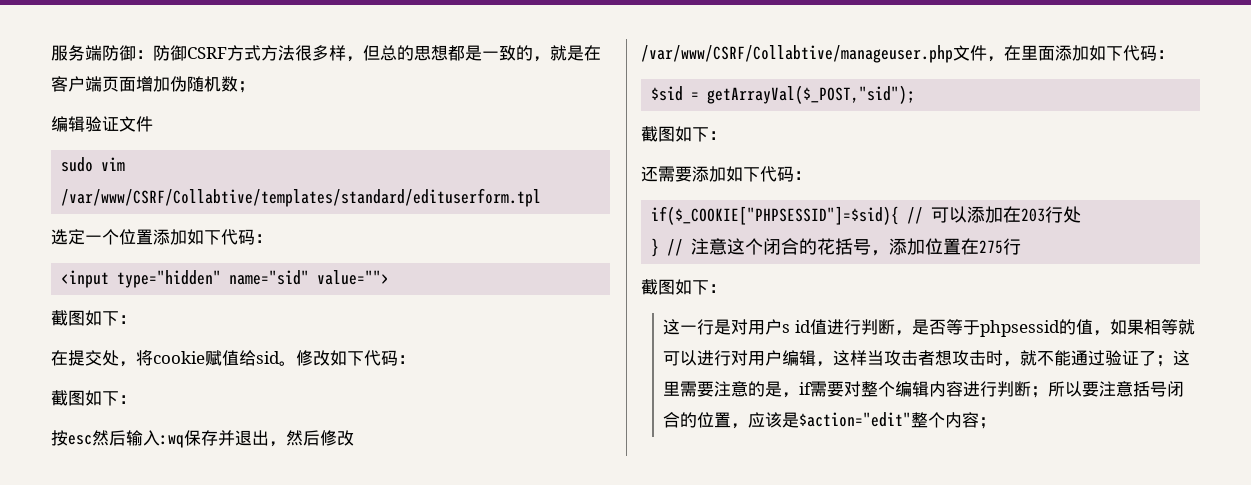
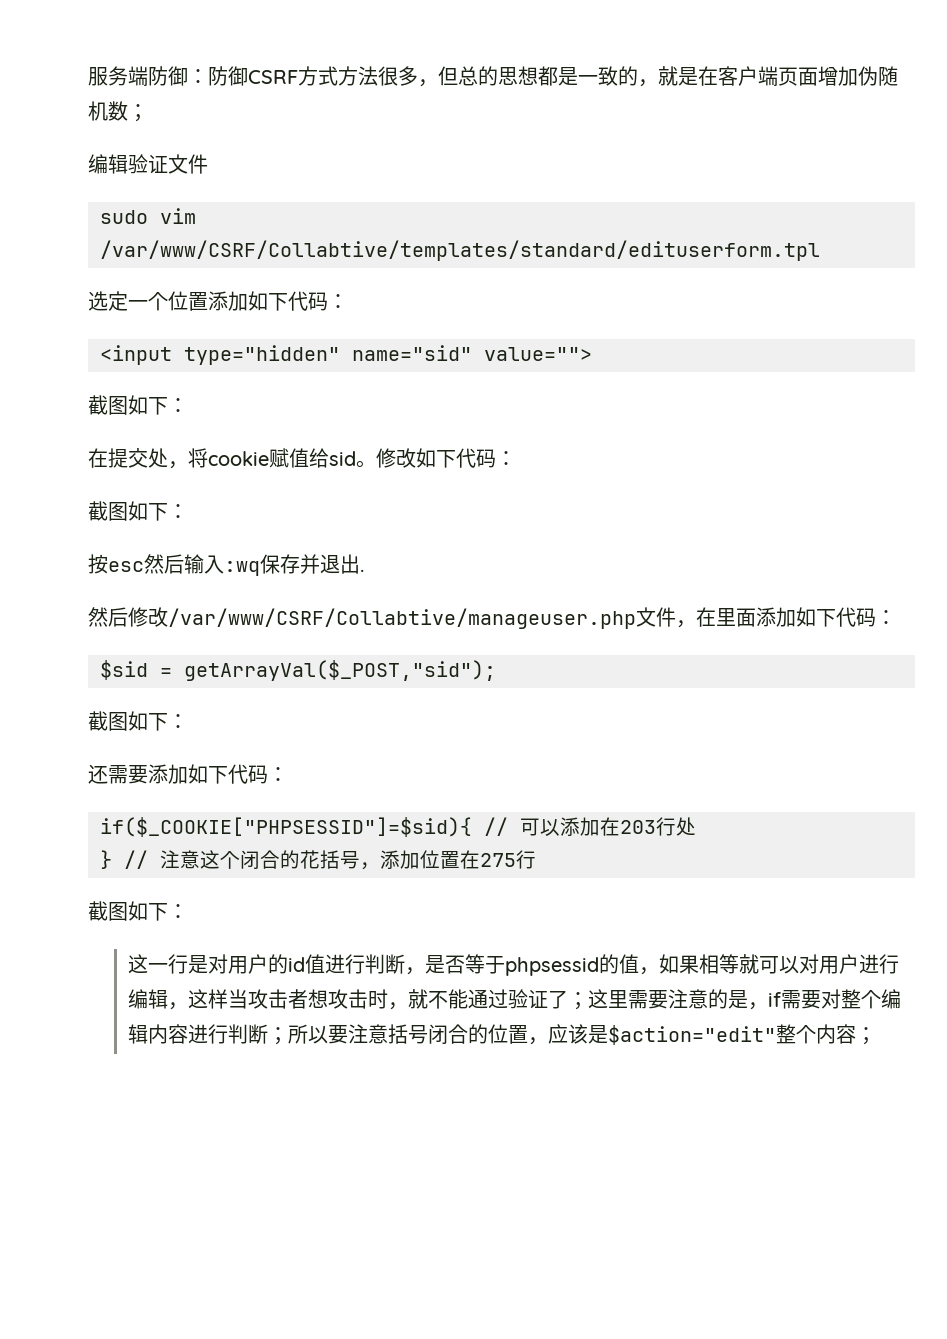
[329,45,346,61] 样 -> (418, 76) none
[269,441,286,447] ， -> [360,569,364,572] . //
[782,324,791,333] s -> [267,954,288,974] 的
[697,350,783,366] 进行对用户 -> [798,954,899,974] 对用户进行

